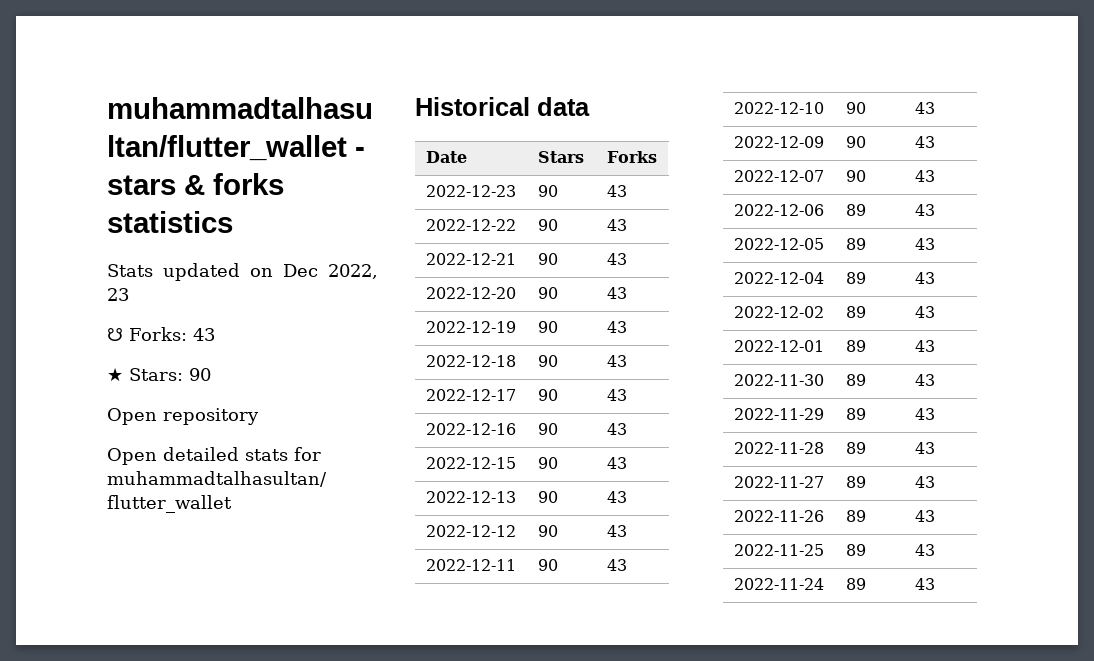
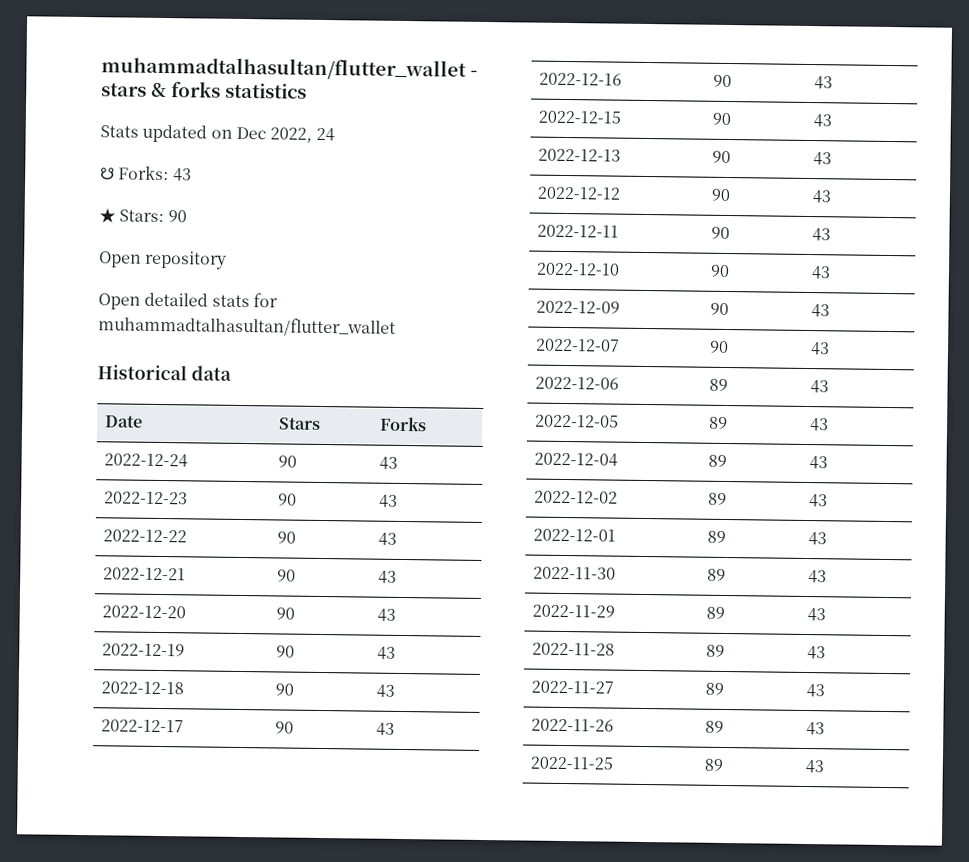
[107,288,129,301] 23 -> [315,127,335,142] 24
(657, 157) none -> [103,453,188,468] [277,455,297,468] [378,456,398,470] // 2022-12-24 | 90 | 43
[733,578,824,590] [845,578,866,590] [914,578,935,590] // 2022-11-24 | 89 | 43 -> (824, 766) none

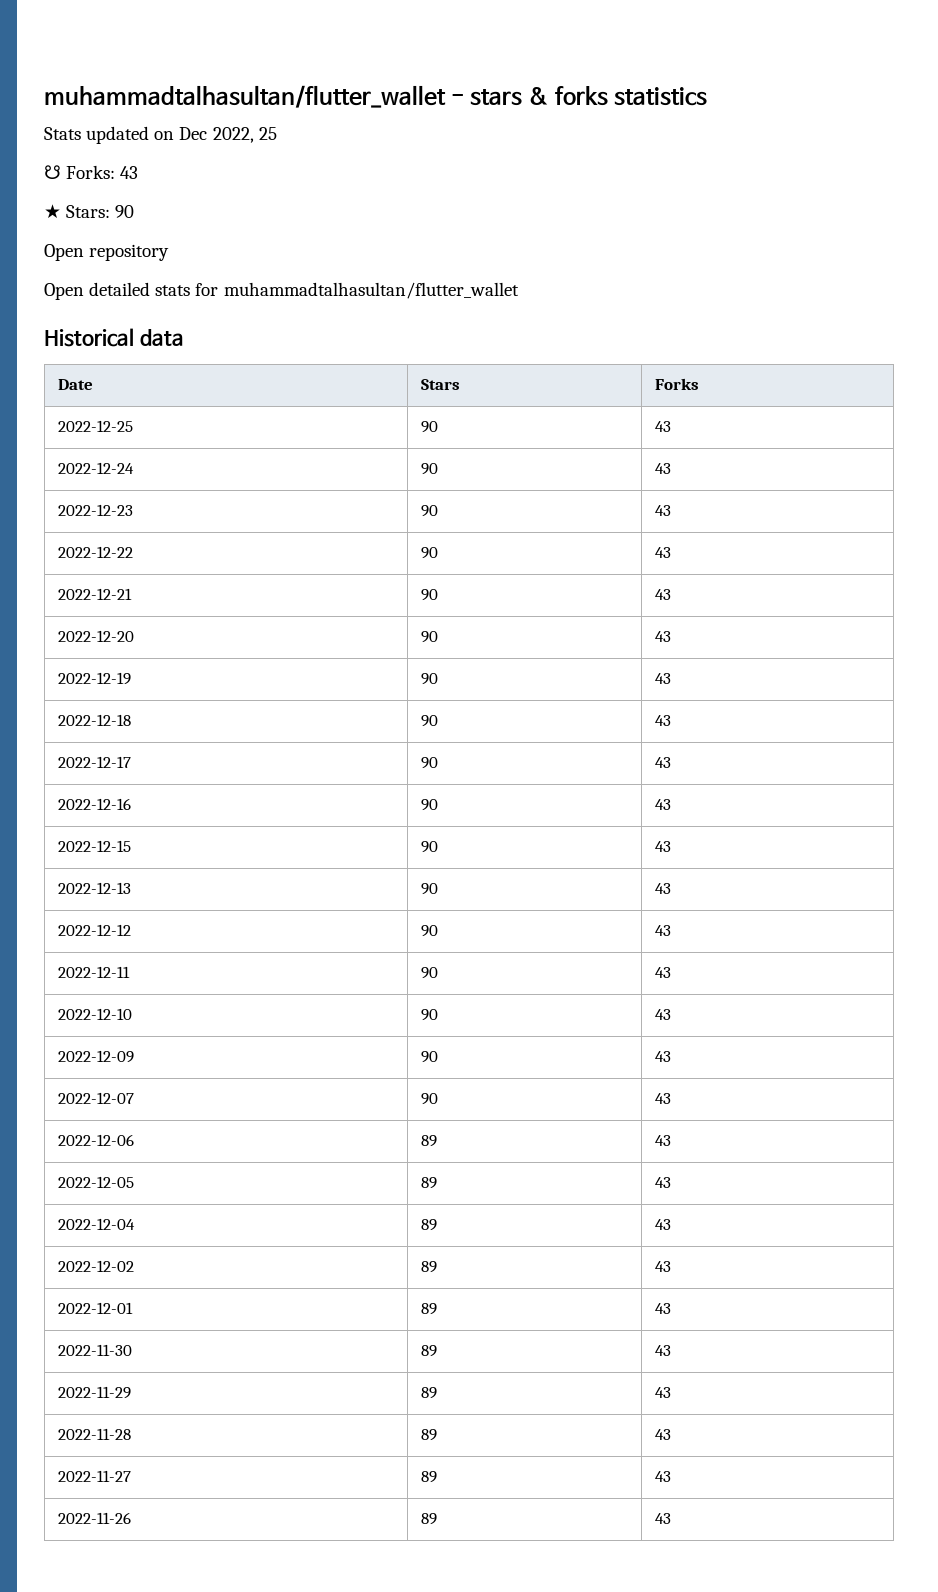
[315,127,335,142] 24 -> [258,127,277,140] 25
(427, 424) none -> [57,420,133,432] [420,421,438,433] [654,421,671,432] // 2022-12-25 | 90 | 43
[529,756,613,770] [703,758,723,771] [804,759,824,774] // 2022-11-25 | 89 | 43 -> (671, 1518) none

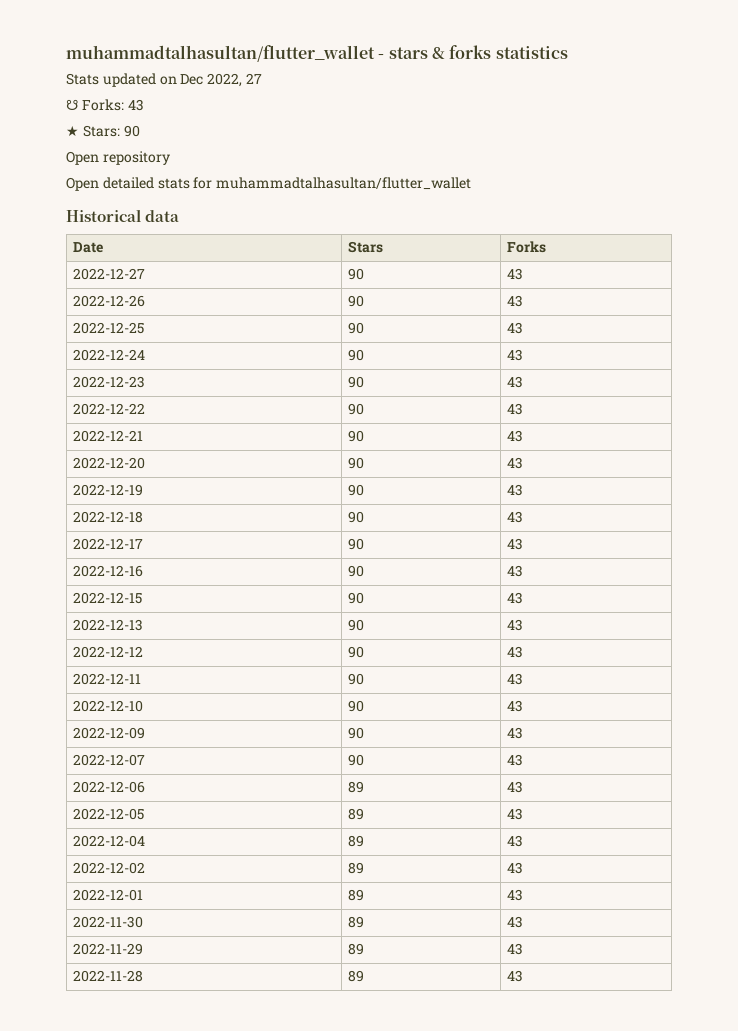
[258,127,277,140] 25 -> [245,73,262,84] 27
(699, 384) none -> [72,268,145,280] [347,268,364,280] [506,268,523,280] [72,295,145,307] [347,295,364,307] [506,295,523,307] // 2022-12-27 | 90 | 43 // 2022-12-26 | 90 | 43
[57,1470,131,1482] [420,1471,437,1483] [654,1471,671,1482] [57,1512,131,1524] [420,1513,437,1525] [654,1513,671,1524] // 2022-11-27 | 89 | 43 // 2022-11-26 | 89 | 43 -> (523, 976) none

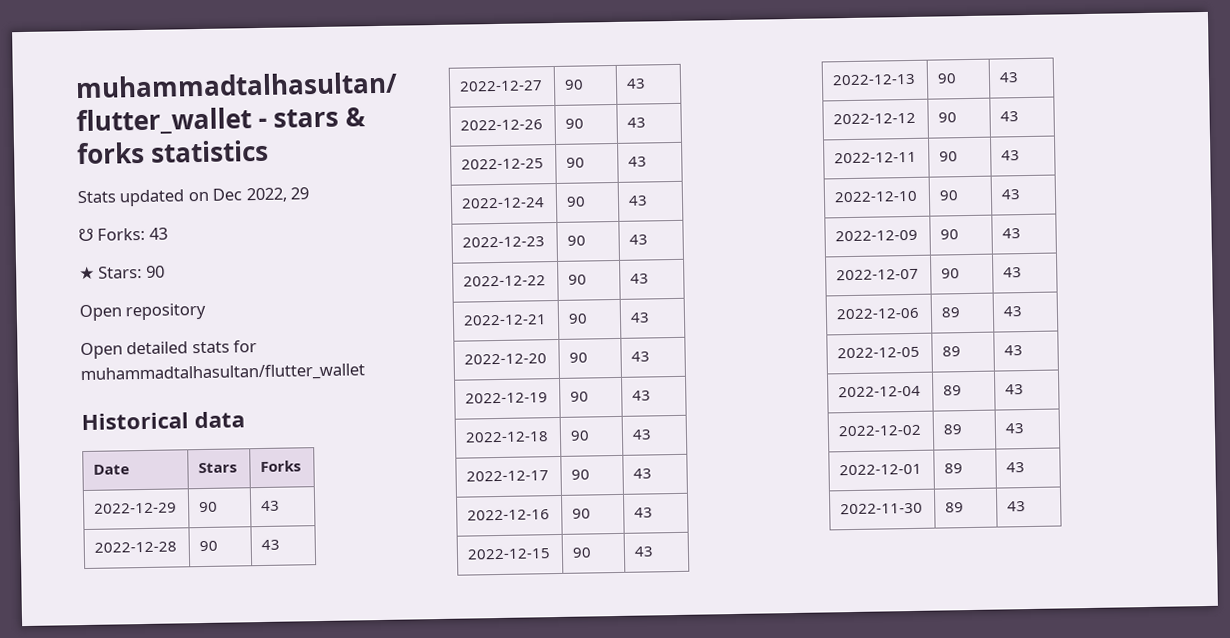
[245,73,262,84] 27 -> [290,187,310,200] 29
(546, 247) none -> [94,502,178,514] [199,501,219,513] [261,500,281,512] [94,541,178,553] [199,540,219,552] [261,539,281,551] // 2022-12-29 | 90 | 43 // 2022-12-28 | 90 | 43
[72,943,143,955] [347,943,364,955] [506,943,523,955] [72,970,143,982] [347,970,364,982] [506,970,523,982] // 2022-11-29 | 89 | 43 // 2022-11-28 | 89 | 43 -> (1027, 506) none

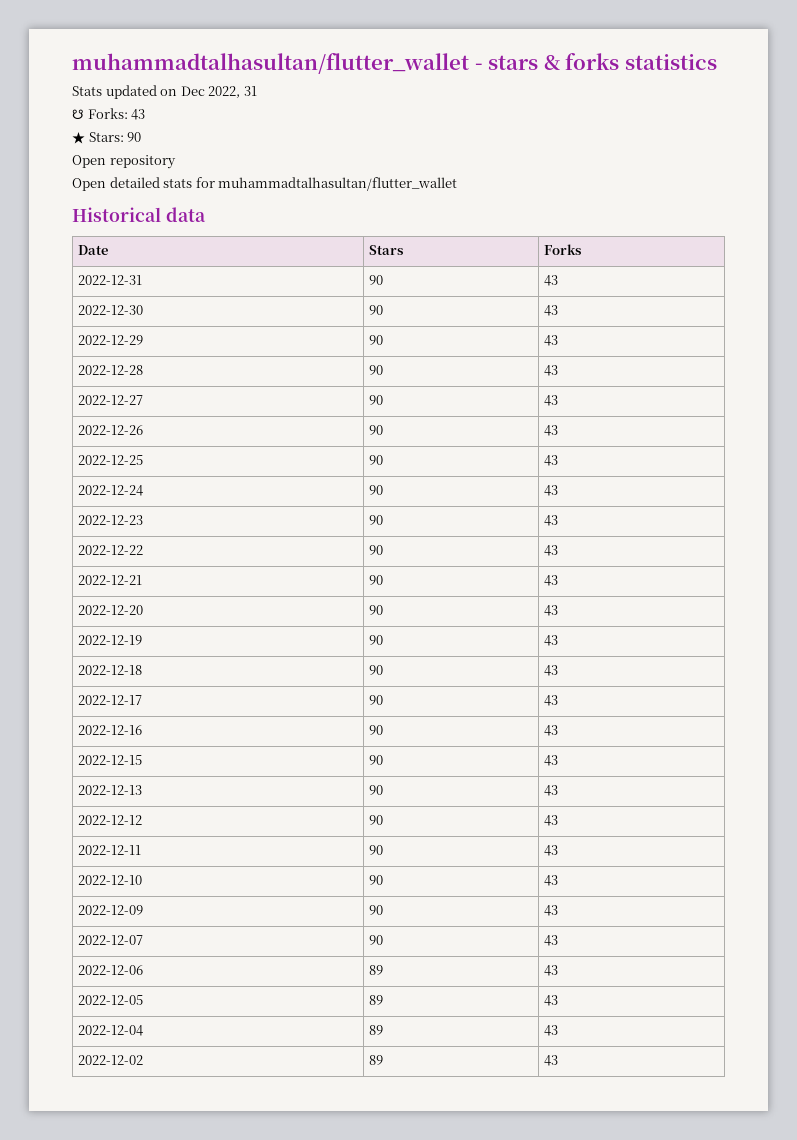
[290,187,310,200] 29 -> [243,86,257,96] 31
(302, 466) none -> [77,275,142,285] [368,275,383,285] [543,275,558,286] [77,305,143,315] [368,305,383,315] [543,305,558,316] // 2022-12-31 | 90 | 43 // 2022-12-30 | 90 | 43
[839,463,923,476] [944,463,964,474] [1006,462,1026,473] [840,502,924,515] [945,502,965,513] [1007,501,1027,512] // 2022-12-01 | 89 | 43 // 2022-11-30 | 89 | 43 -> (558, 1060) none

